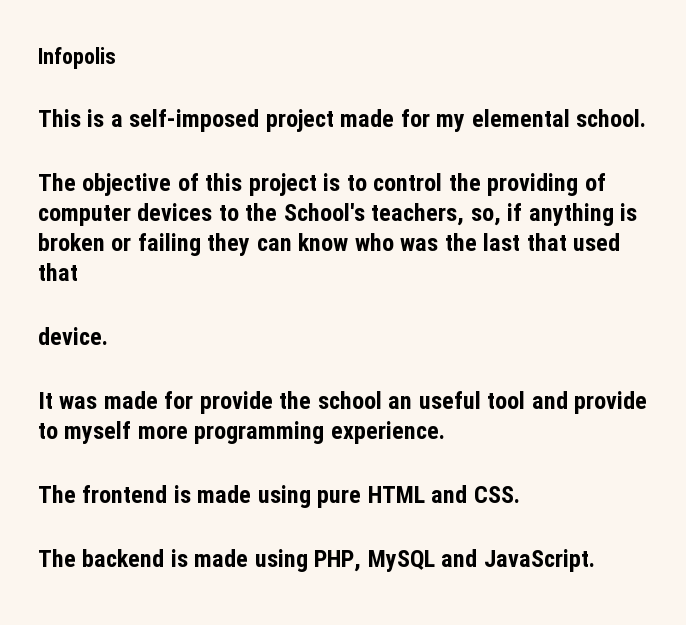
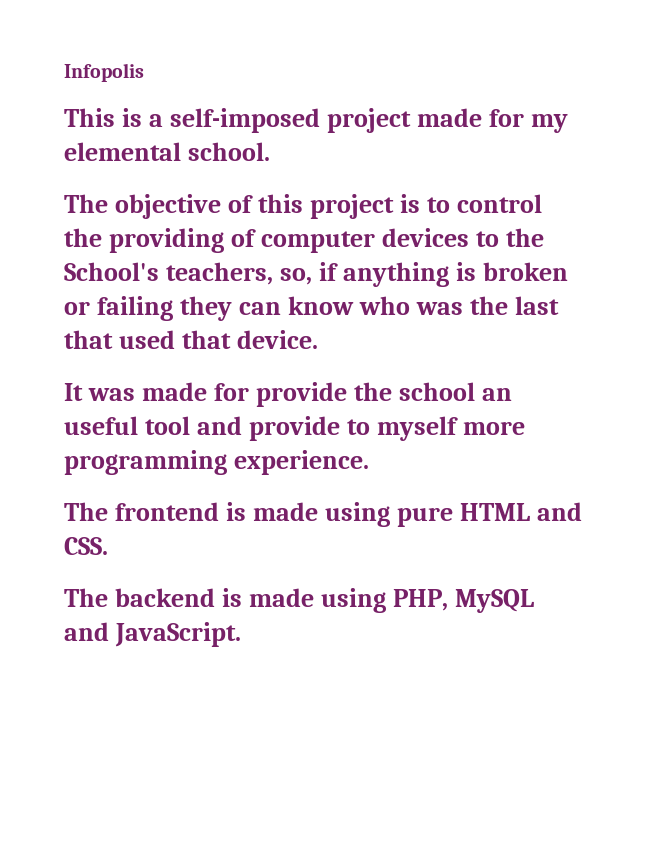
(78, 272) // -> (232, 339) none

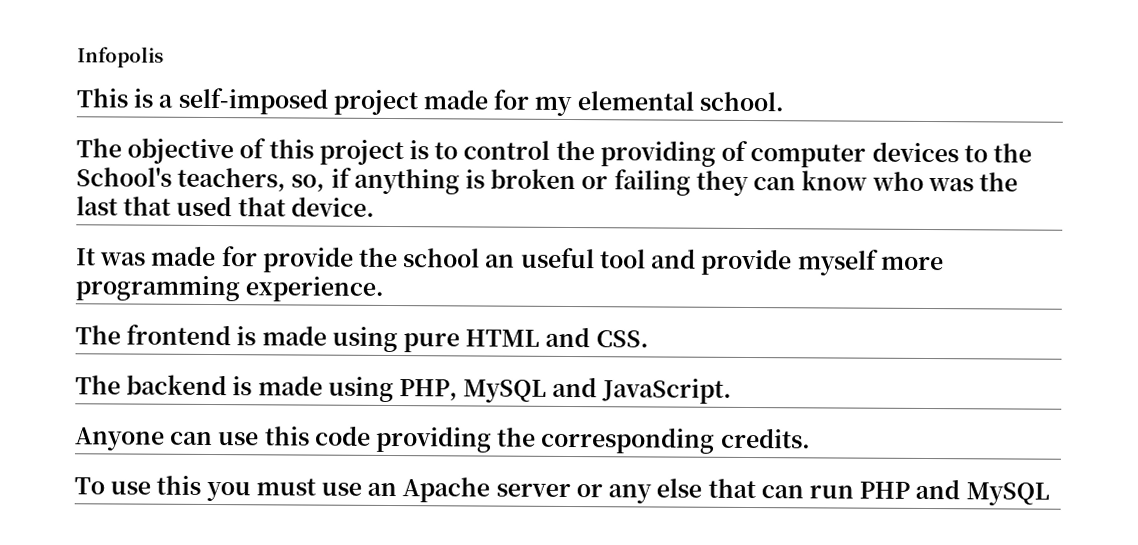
[347,419,371,435] to -> (793, 262) none
(242, 634) none -> [74,425,811,454] [74,475,1050,506] // Anyone can use this code providing the corresponding credits. // To use this you must use an Apache server or any else that can run PHP and MySQL

